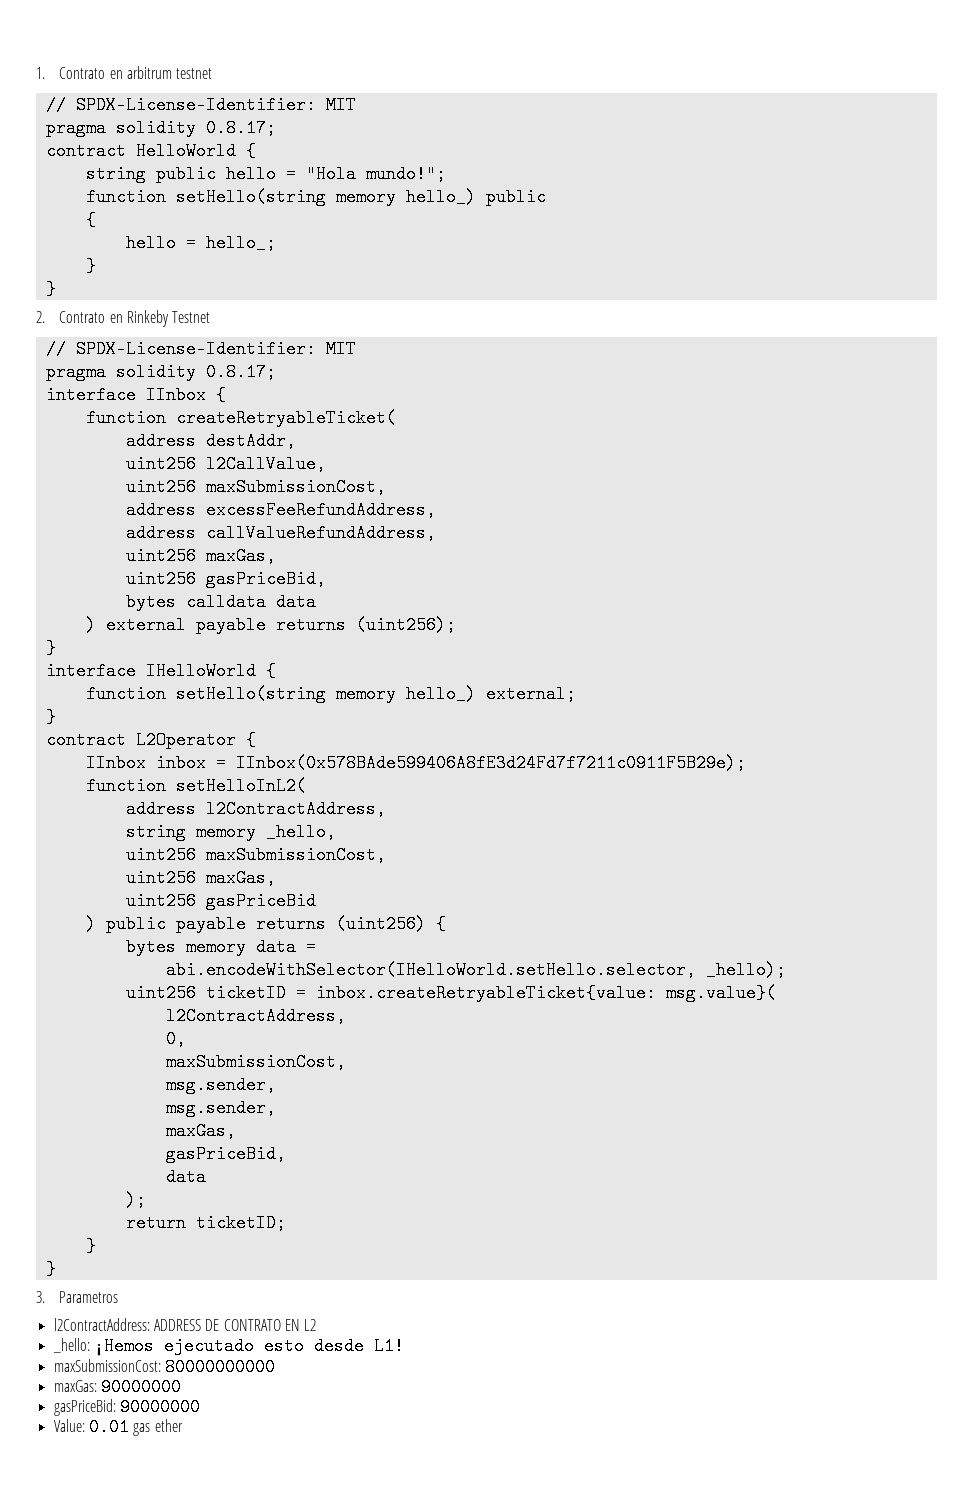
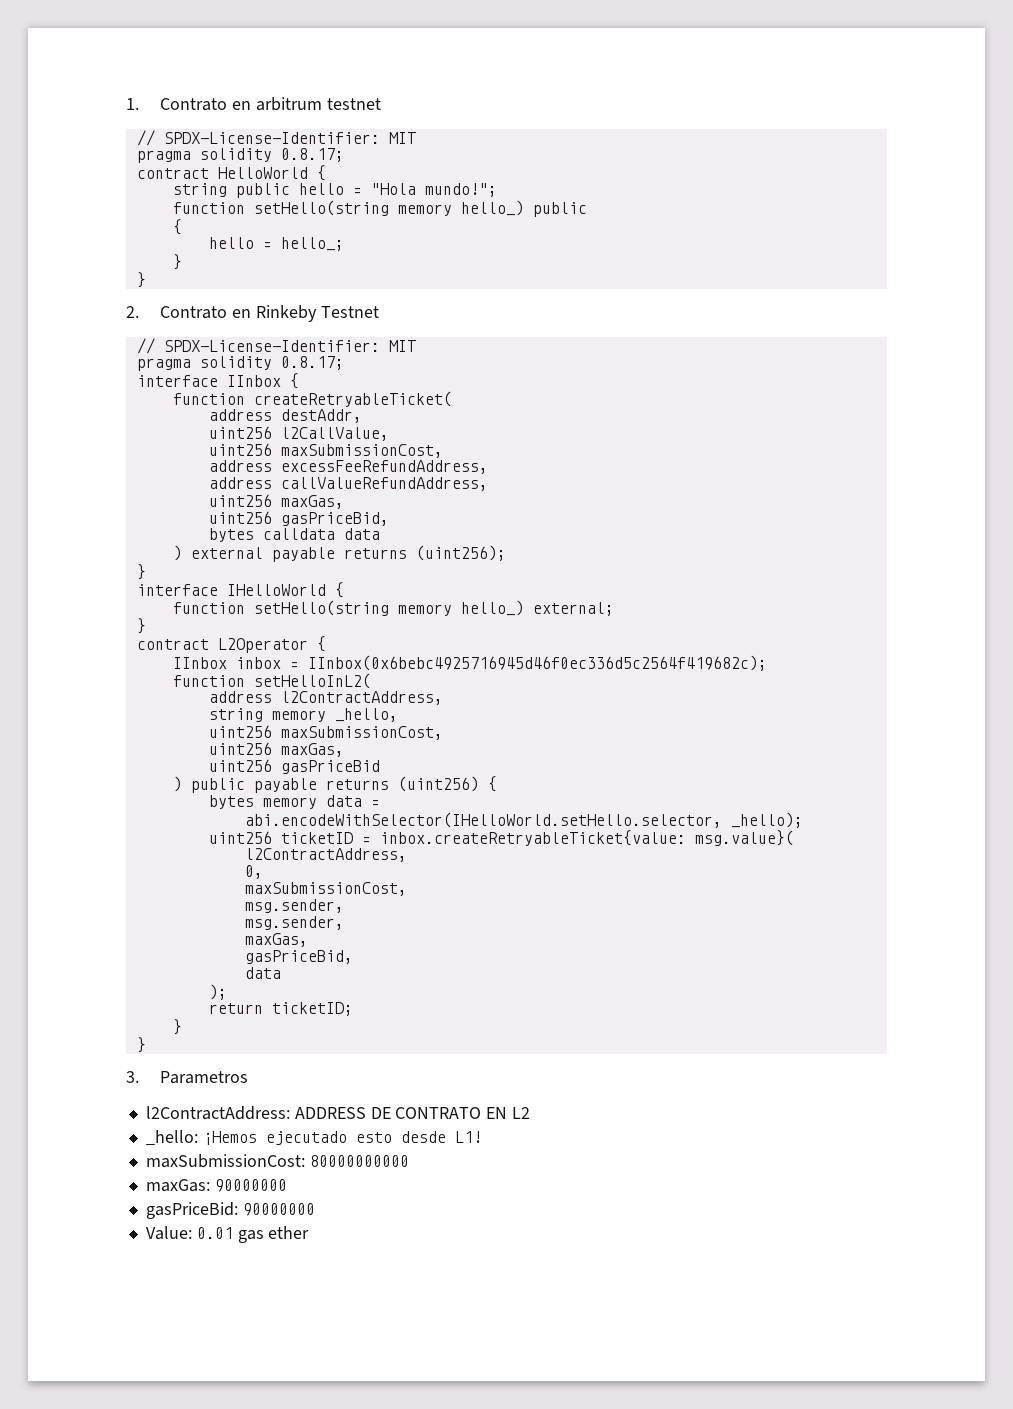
[235,754,746,772] IInbox(0x578BAde599406A8fE3d24Fd7f7211c0911F5B29e); -> [307,655,767,671] IInbox(0x6bebc4925716945d46f0ec336d5c2564f419682c);

